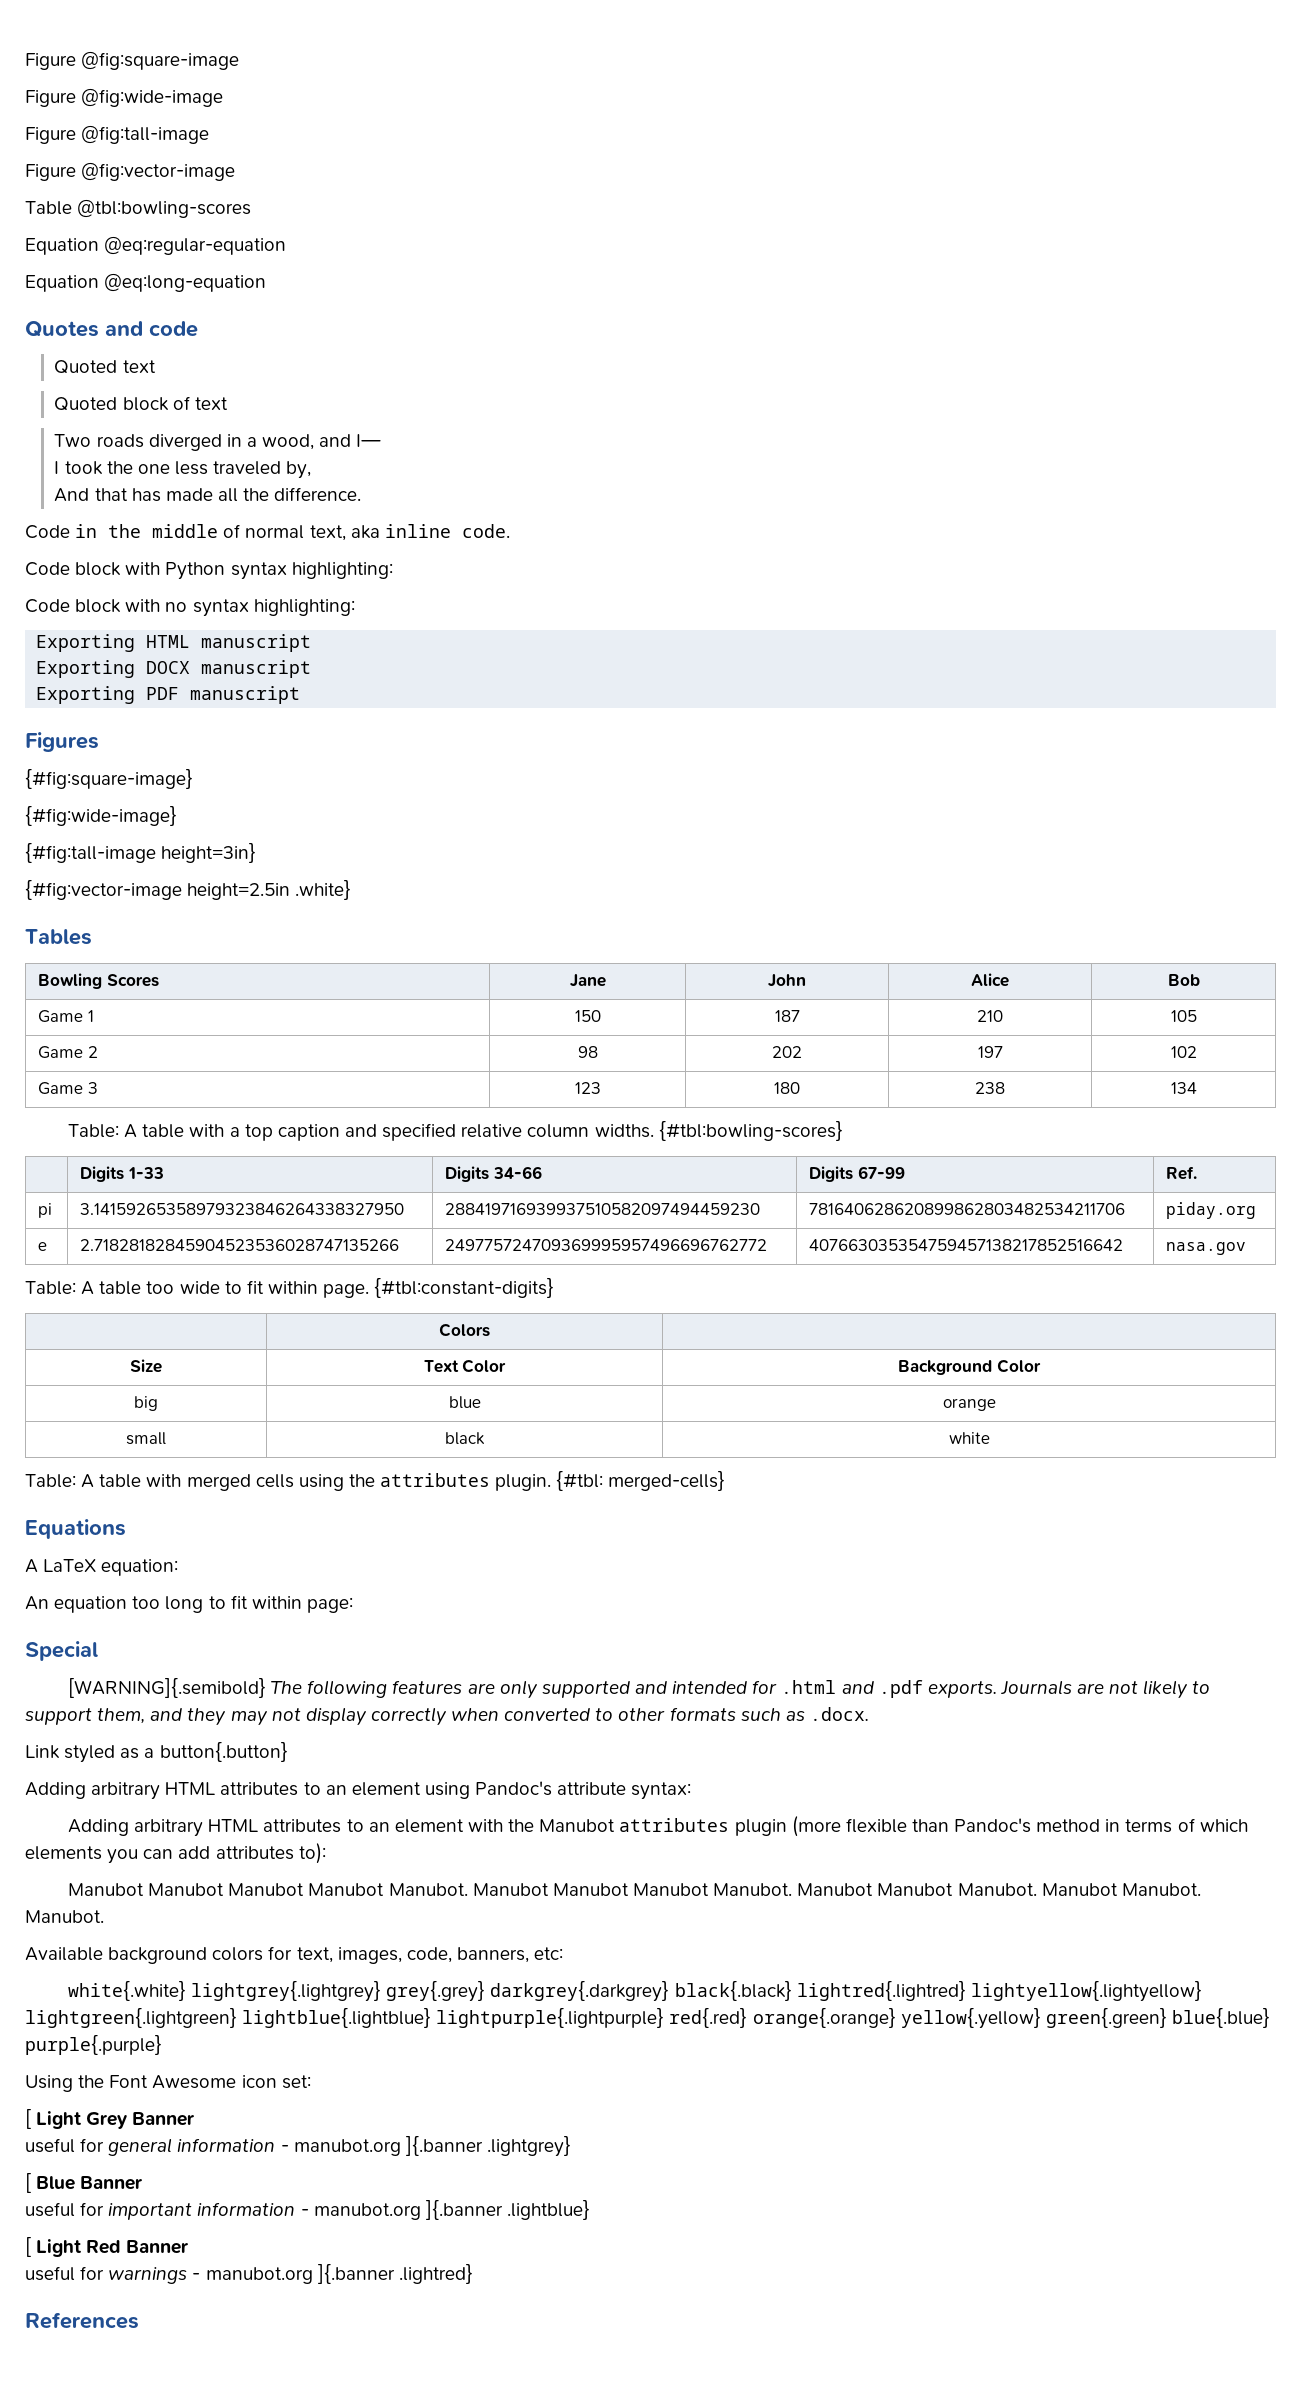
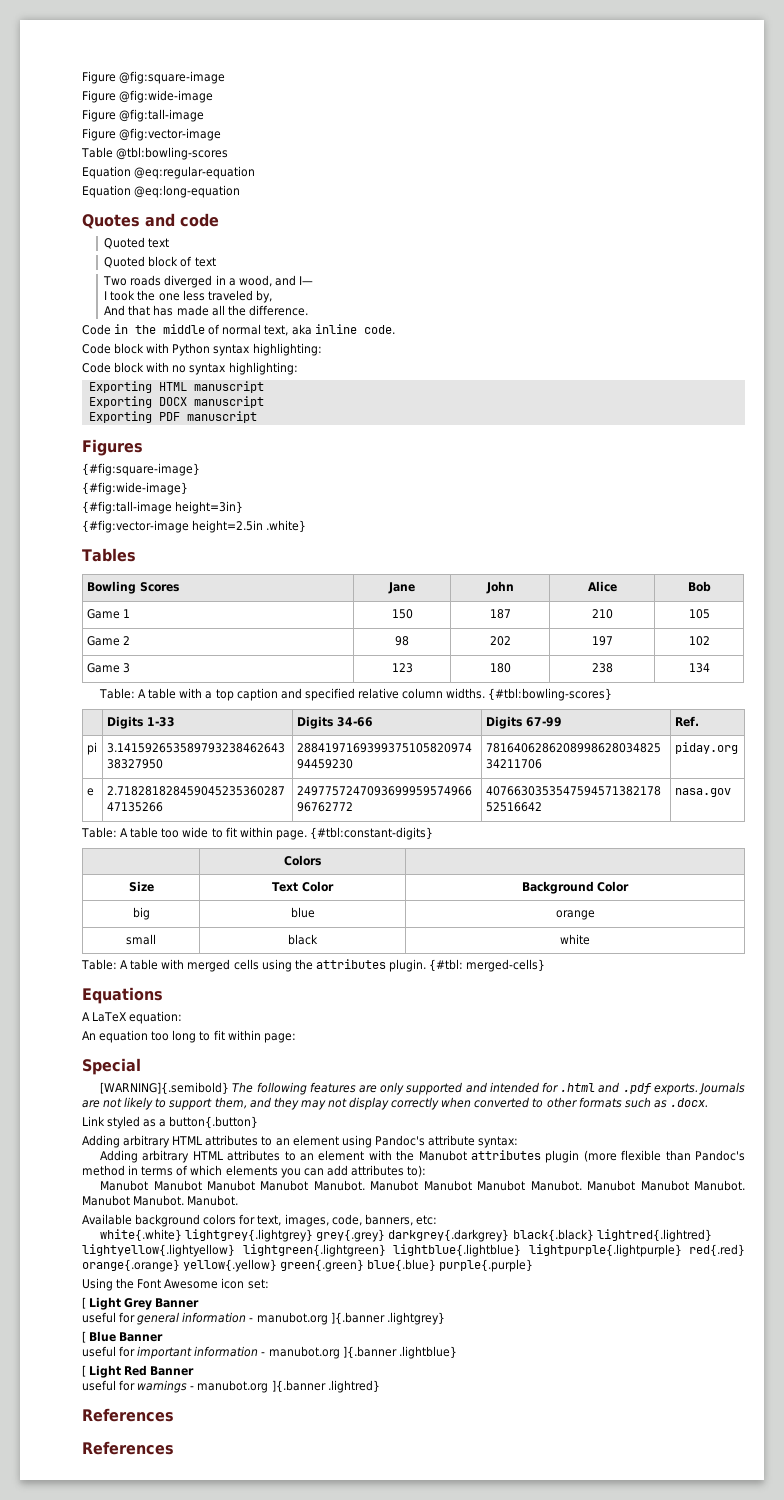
(139, 2320) none -> [82,1441,174,1455] // References

